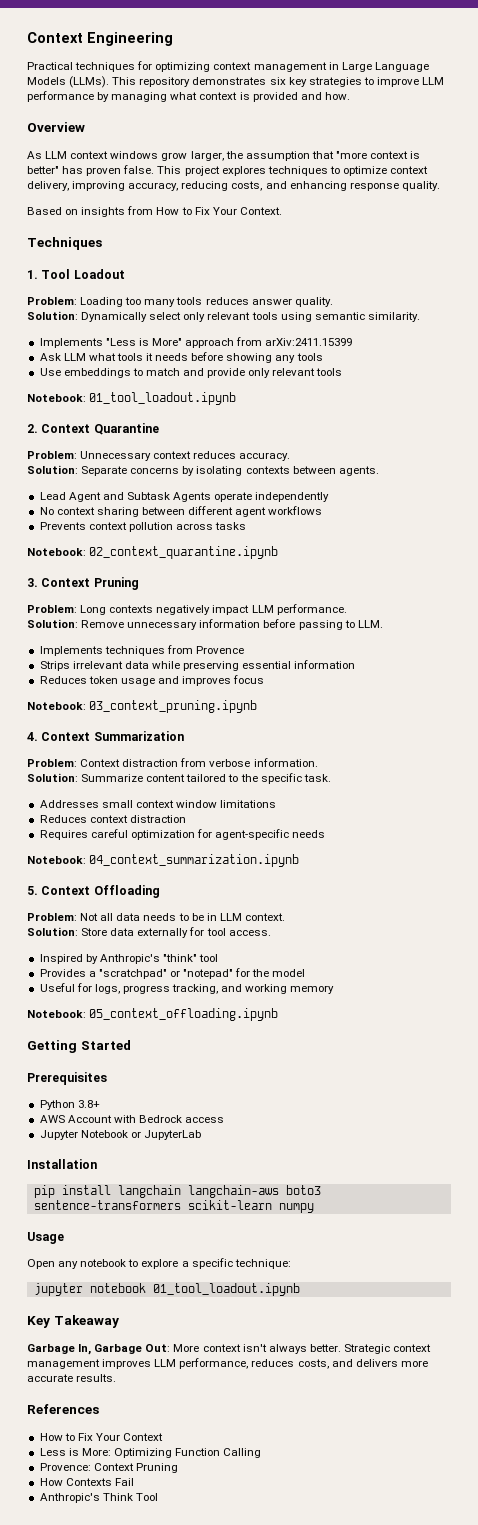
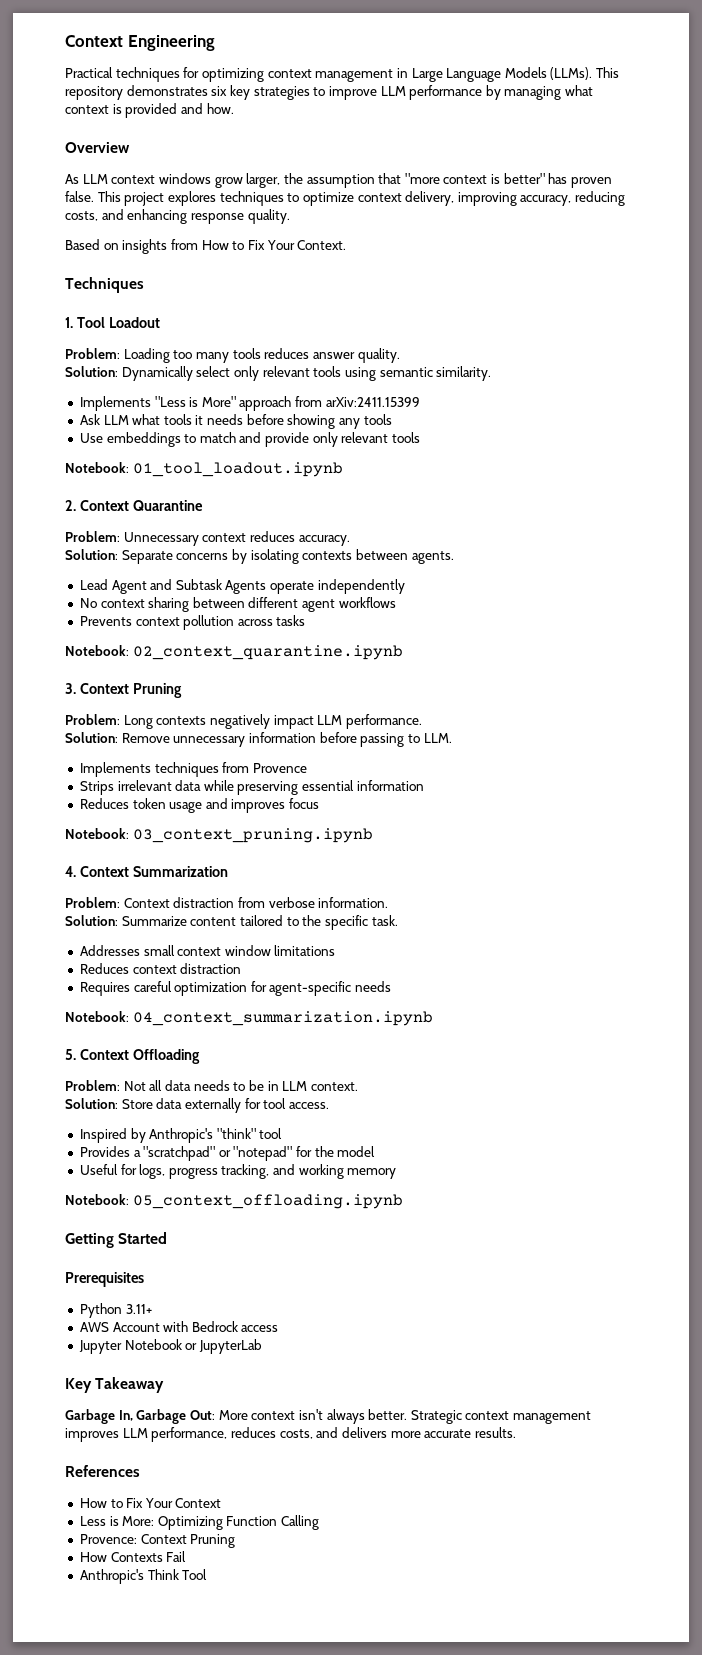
[77,1100,100,1108] 3.8+ -> [125,1304,152,1314] 3.11+
[27,1159,97,1169] [33,1185,321,1198] [33,1200,314,1213] [27,1232,64,1244] [27,1258,291,1269] [33,1283,300,1296] // Installation // pip install langchain langchain-aws boto3 sentence-transformers scikit-learn numpy // Usage // Open any notebook to explore a specific technique: // jupyter notebook 01_tool_loadout.ipynb -> (262, 1346) none

